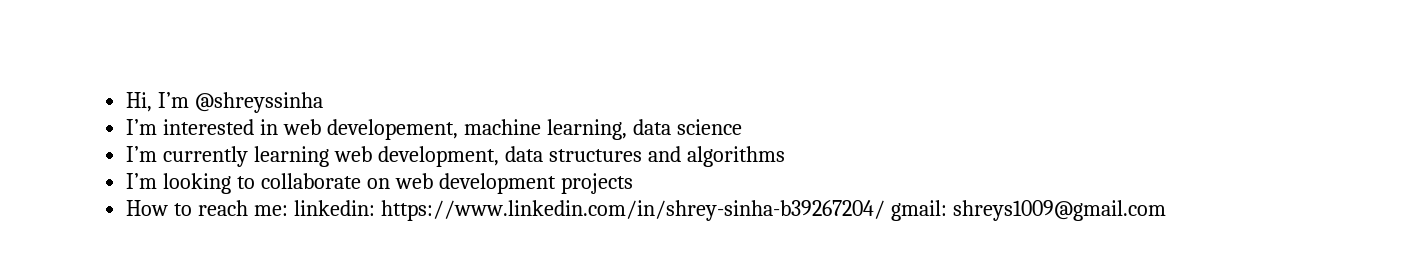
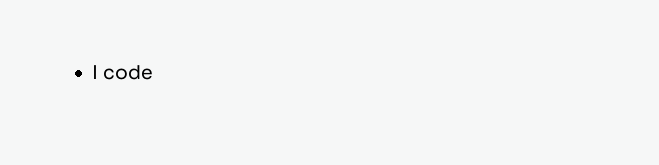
[126,92,324,113] [126,119,742,140] [126,146,785,167] [126,173,633,194] [126,200,1166,221] Hi, I’m @shreyssinha // I’m interested in web developement, machine learning, data science // I’m currently learning web development, data structures and algorithms // I’m looking to collaborate on web development projects // How to reach me: linkedin: https://www.linkedin.com/in/shrey-sinha-b39267204/ gmail: shreys1009@gmail.com -> [91,65,154,80] I code

